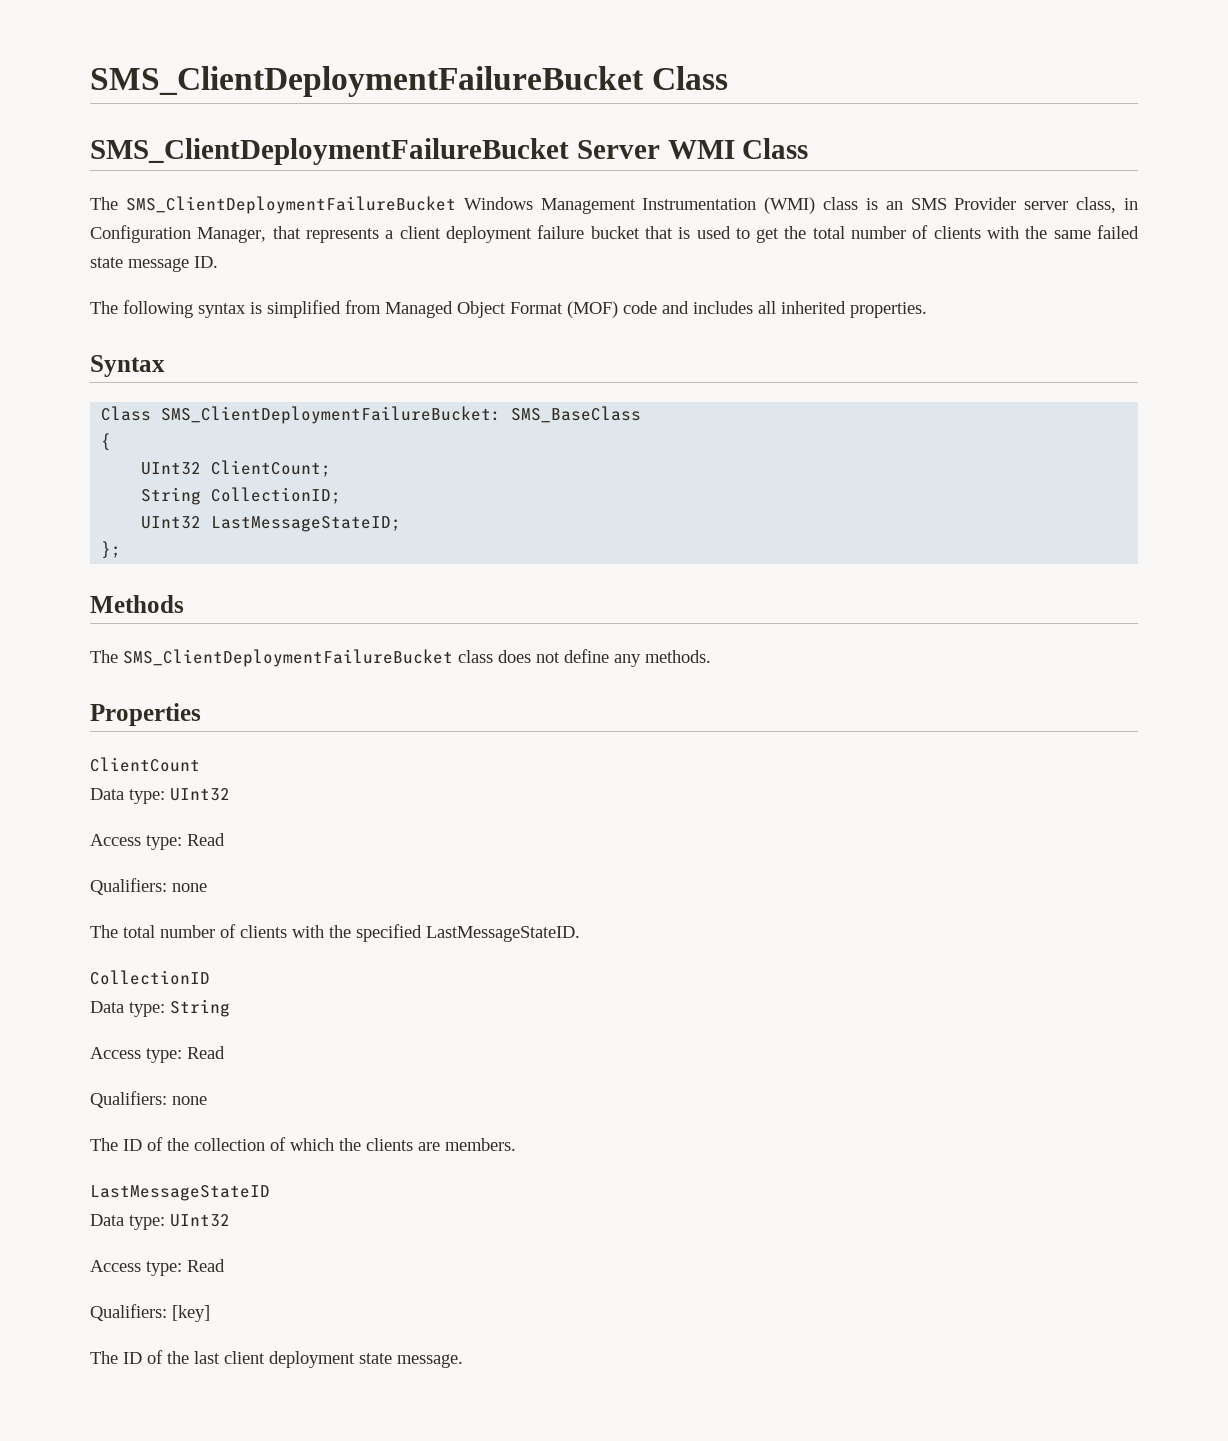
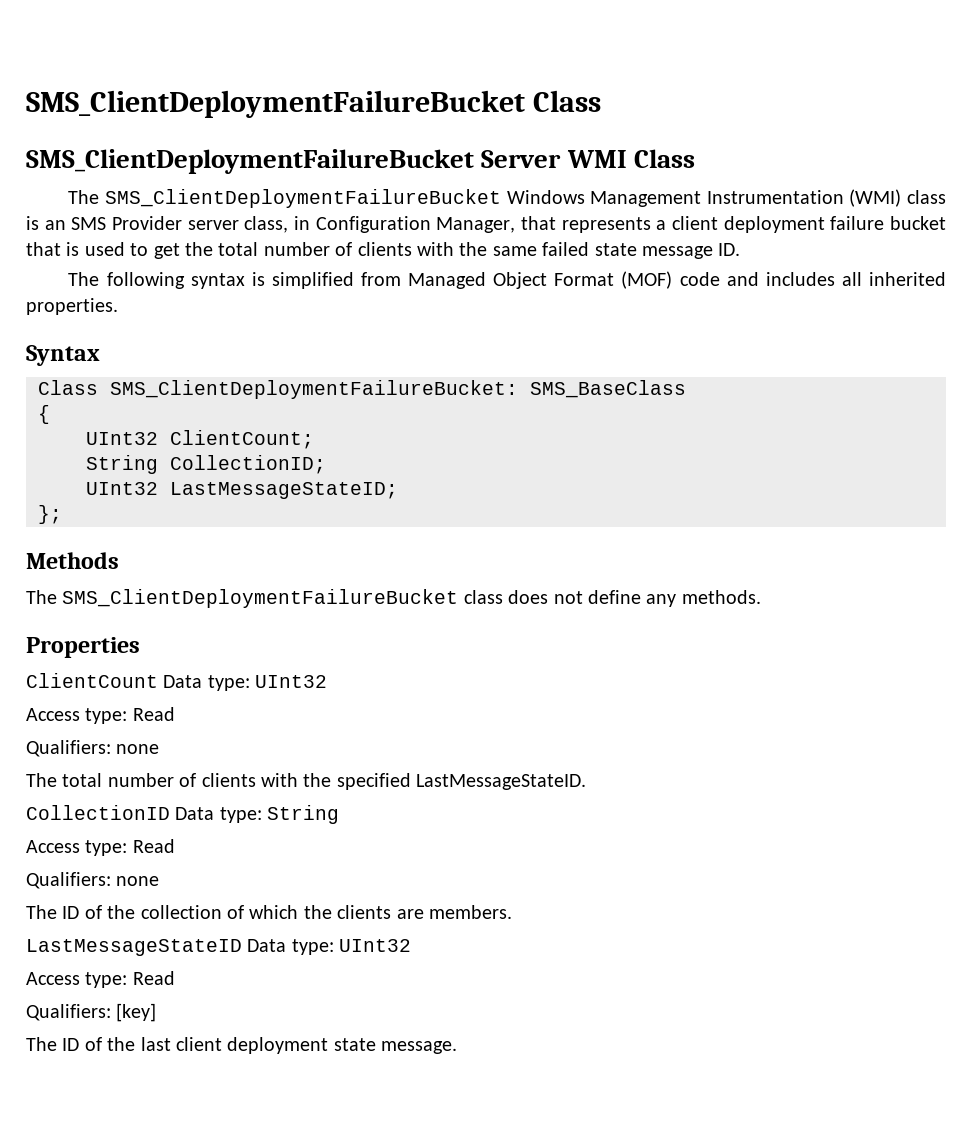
(200, 764) // -> (158, 680) none
(210, 977) // -> (170, 812) none
(270, 1193) // -> (242, 947) none

